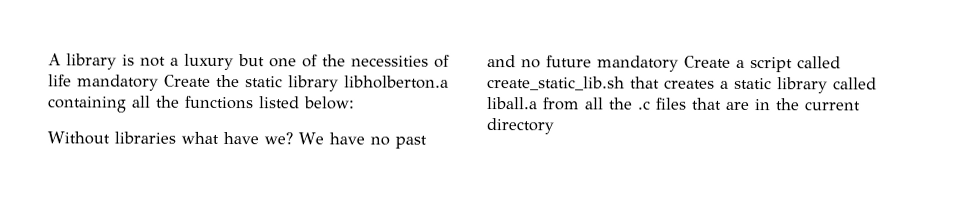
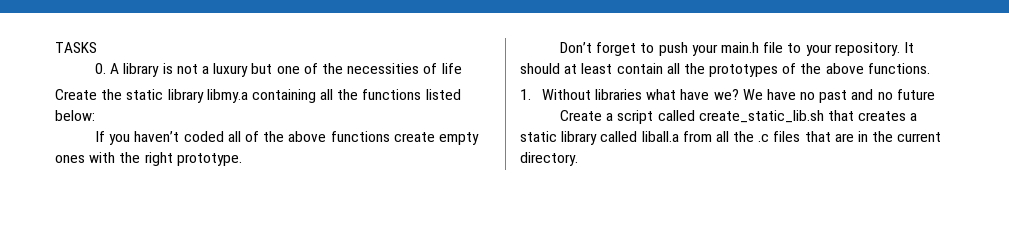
(48, 59) none -> [55,42,97,53] [95,63,107,74] TASKS // 0.
[77,74,159,91] mandatory -> (462, 68) //
[344,75,449,89] libholberton.a -> [206,89,248,103] libmy.a
(355, 103) none -> [95,131,479,145] [55,152,242,166] [560,42,914,56] [520,63,930,77] [520,89,531,100] If you haven’t coded all of the above functions create empty ones with the right prototype. // Don’t forget to push your main.h file to your repository. It should at least contain all the prototypes of the above functions. // 1.
[597,55,679,72] mandatory -> (935, 94) //
[486,118,554,135] directory -> [520,152,578,166] directory.

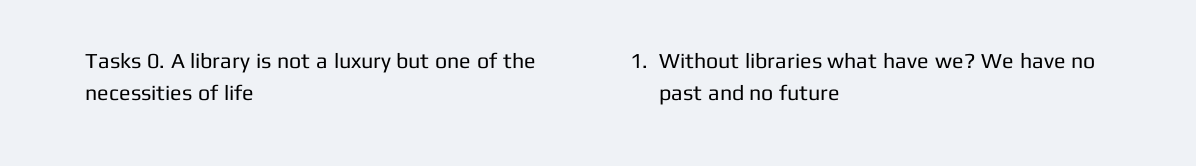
[55,42,97,53] TASKS // -> [85,52,141,69] Tasks
[55,89,461,103] [55,110,95,121] [95,131,479,145] [55,152,242,166] [560,42,914,56] [520,63,930,77] // Create the static library libmy.a containing all the functions listed below: // If you haven’t coded all of the above functions create empty ones with the right prototype. // Don’t forget to push your main.h file to your repository. It should at least contain all the prototypes of the above functions. -> (254, 92) none
[560,110,918,124] [520,131,942,145] [520,152,578,166] // Create a script called create_static_lib.sh that creates a static library called liball.a from all the .c files that are in the current directory. -> (841, 92) none

